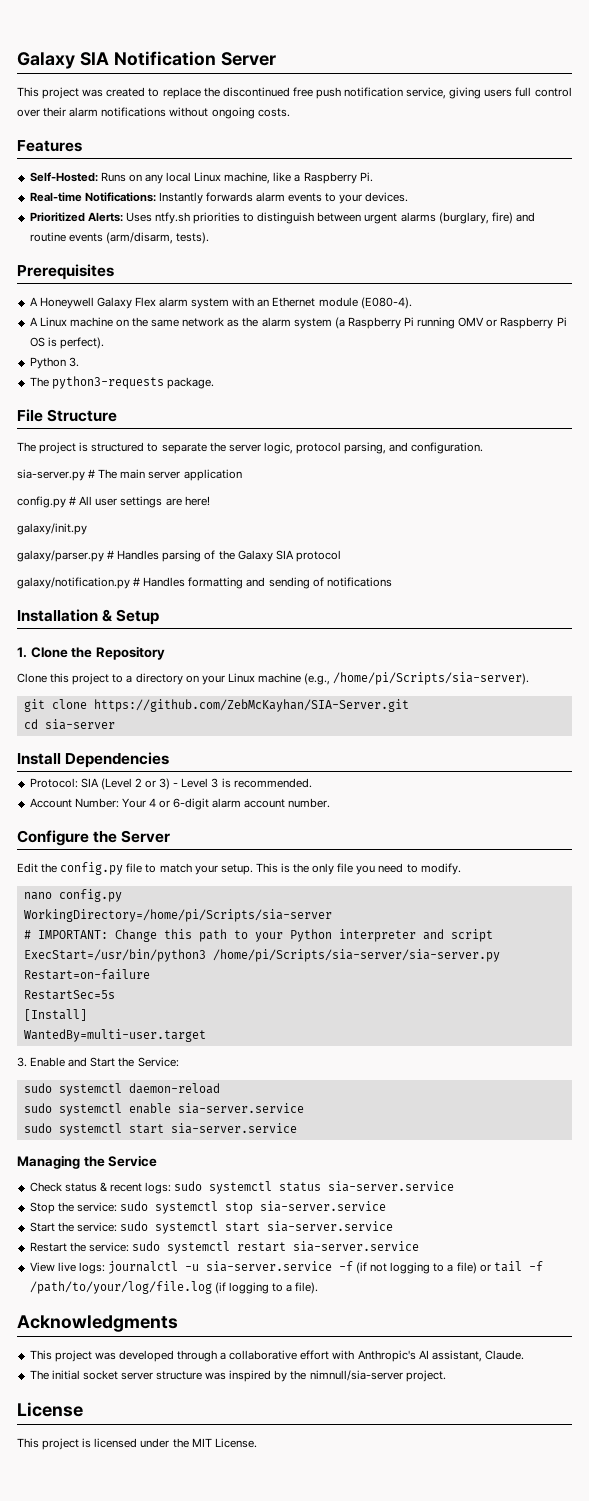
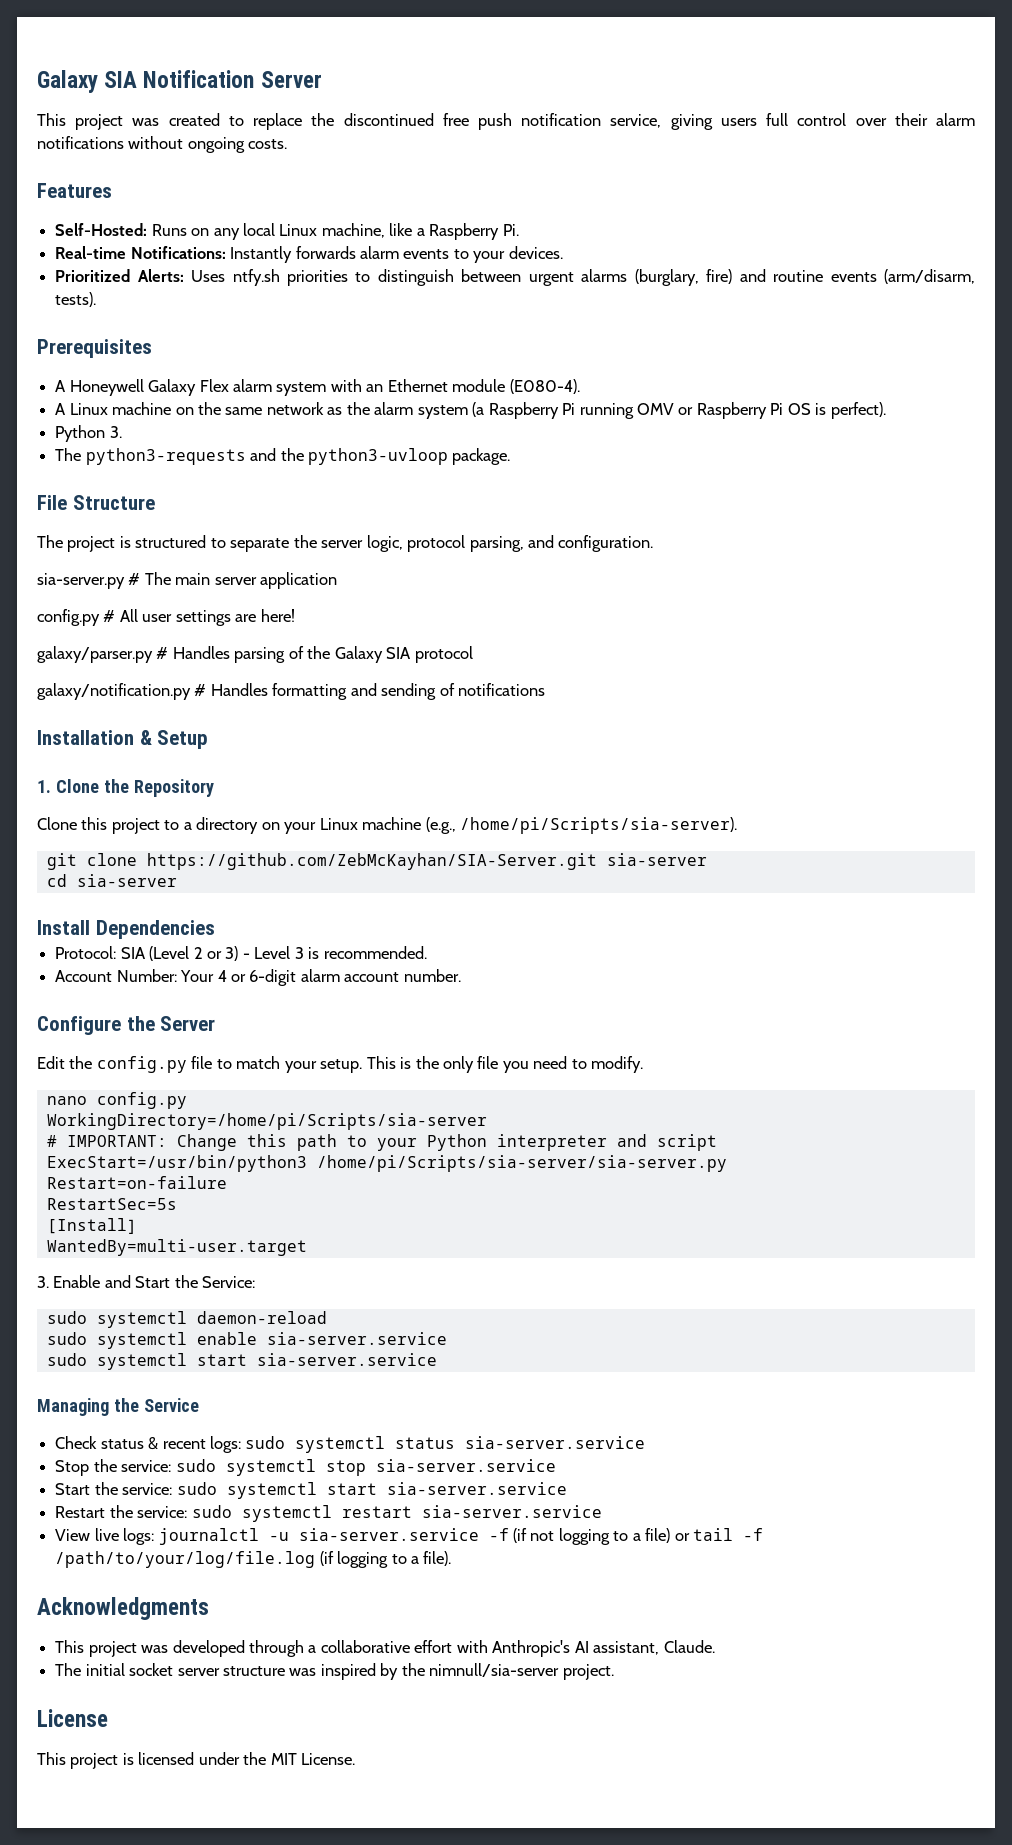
(164, 382) none -> [250,448,448,465] and the python3-uvloop
[17,523,87,535] // galaxy/init.py -> (295, 615) none
(409, 705) none -> [606,853,707,866] sia-server

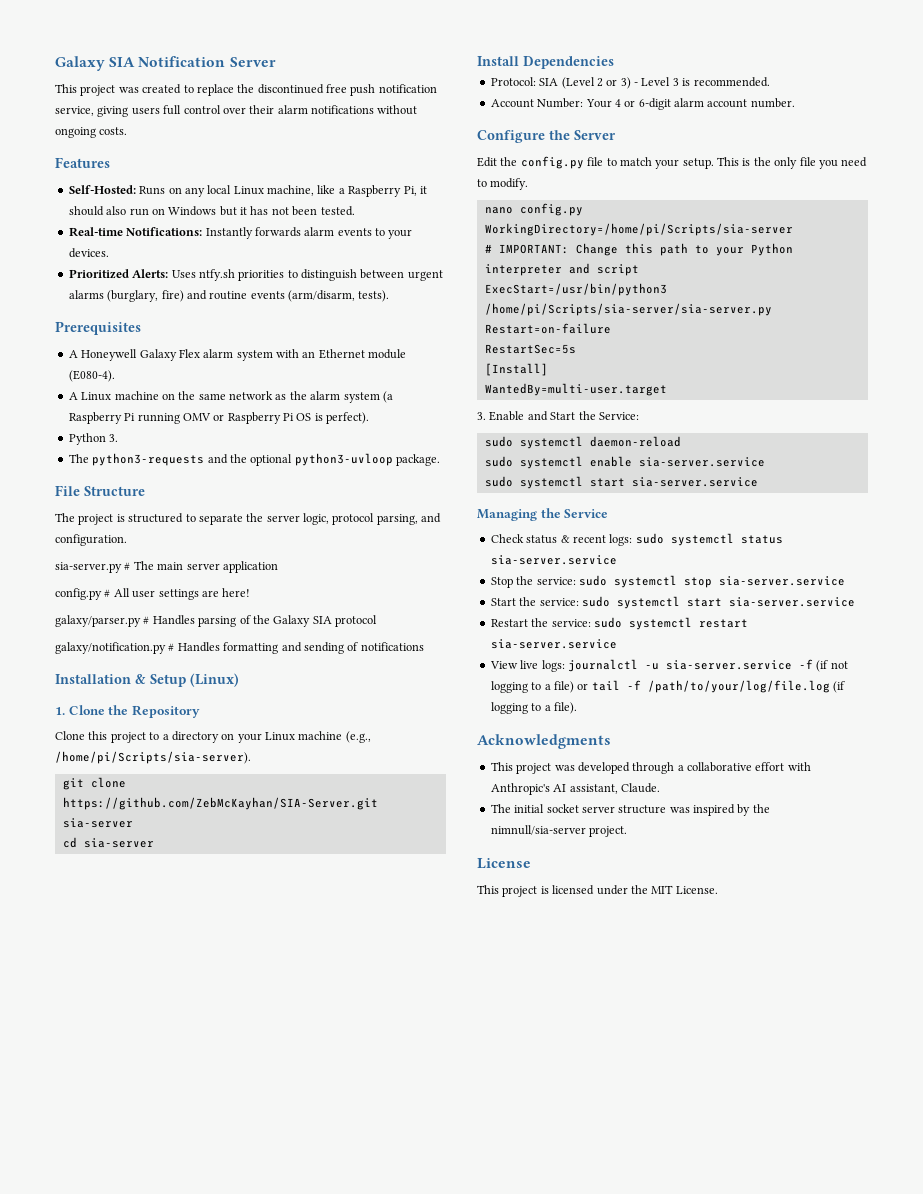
[502,224,519,236] Pi. -> [403,186,427,196] [68,206,355,216] Pi, it should also run on Windows but it has not been tested.
(304, 454) none -> [250,454,293,466] optional
(209, 739) none -> [190,673,239,687] (Linux)

